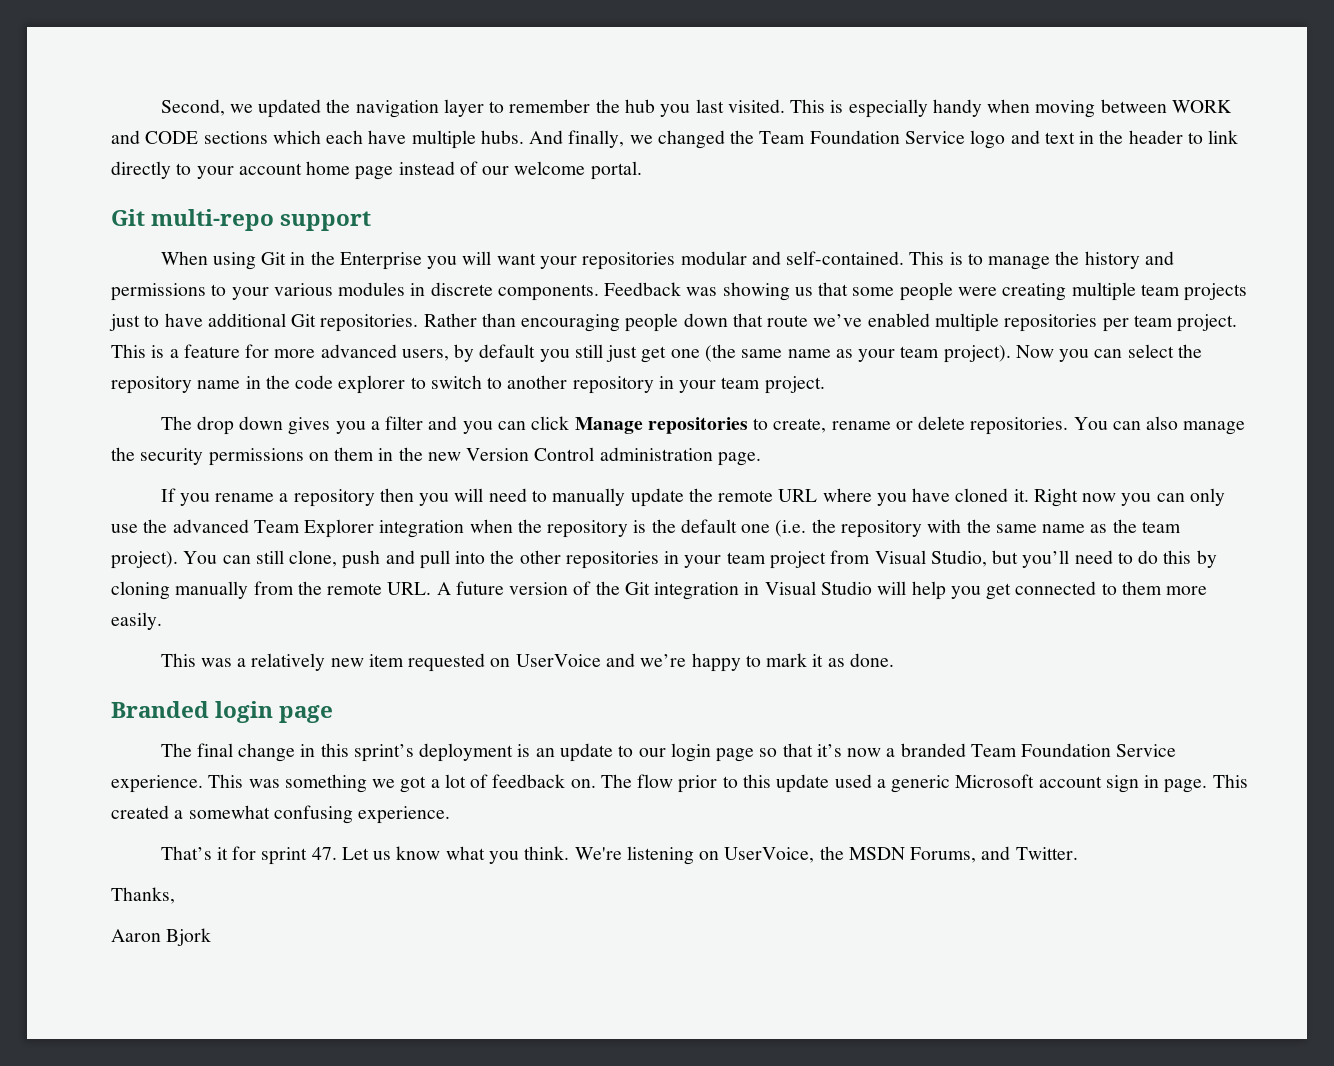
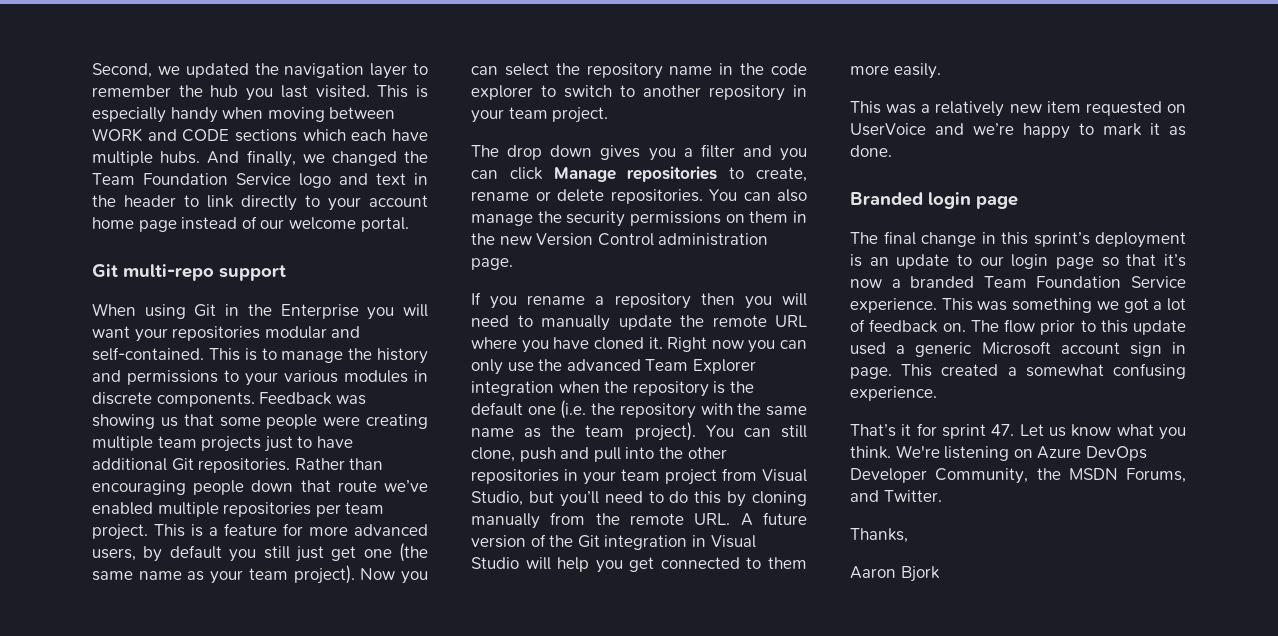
[724,847,815,863] UserVoice, -> [1037,446,1147,461] [850,468,1029,484] Azure DevOps Developer Community,

